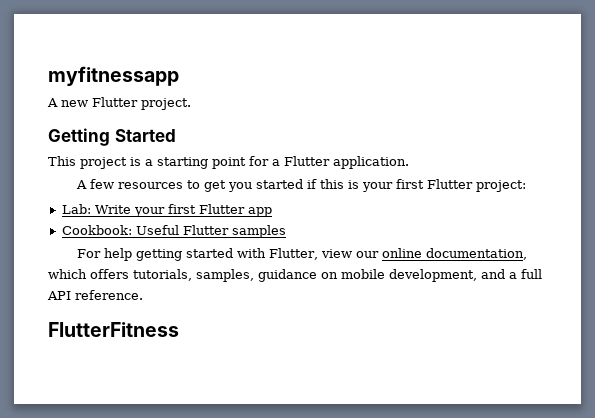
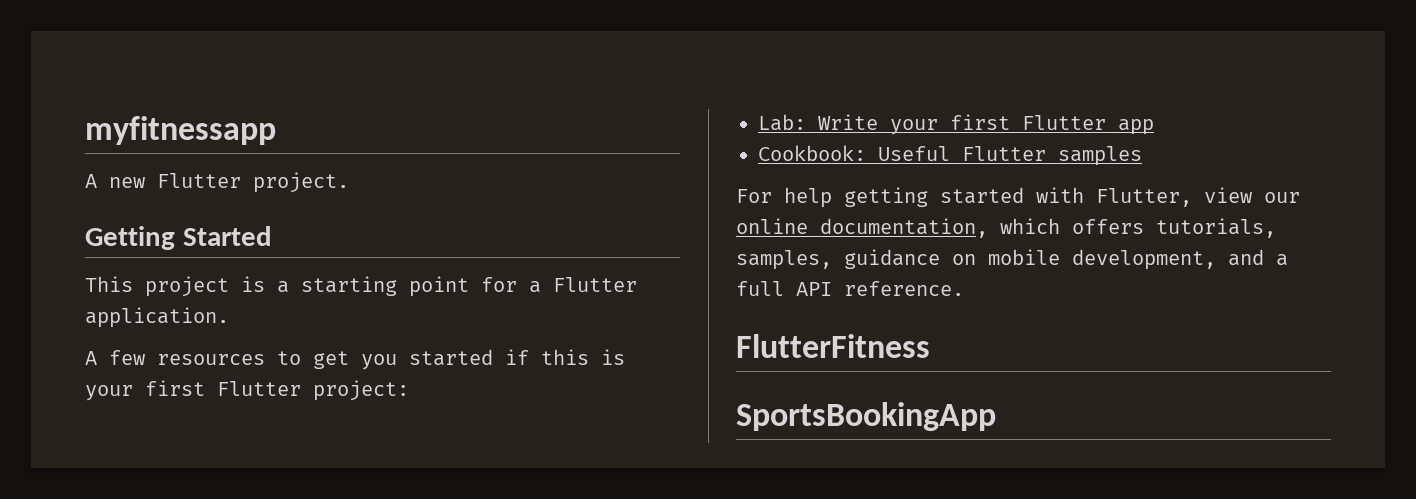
(179, 329) none -> [736,402,996,431] // SportsBookingApp

